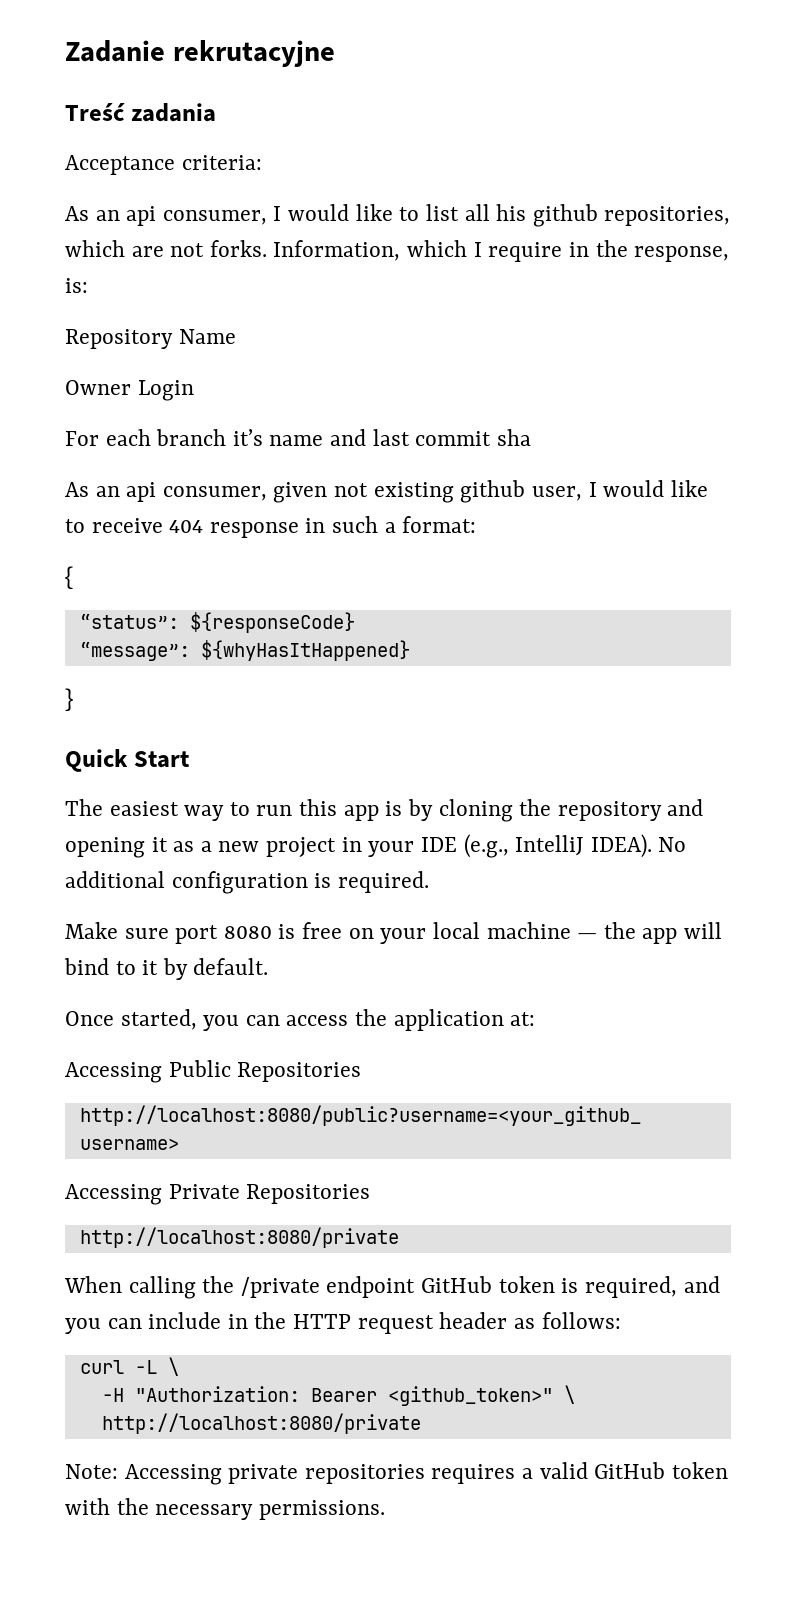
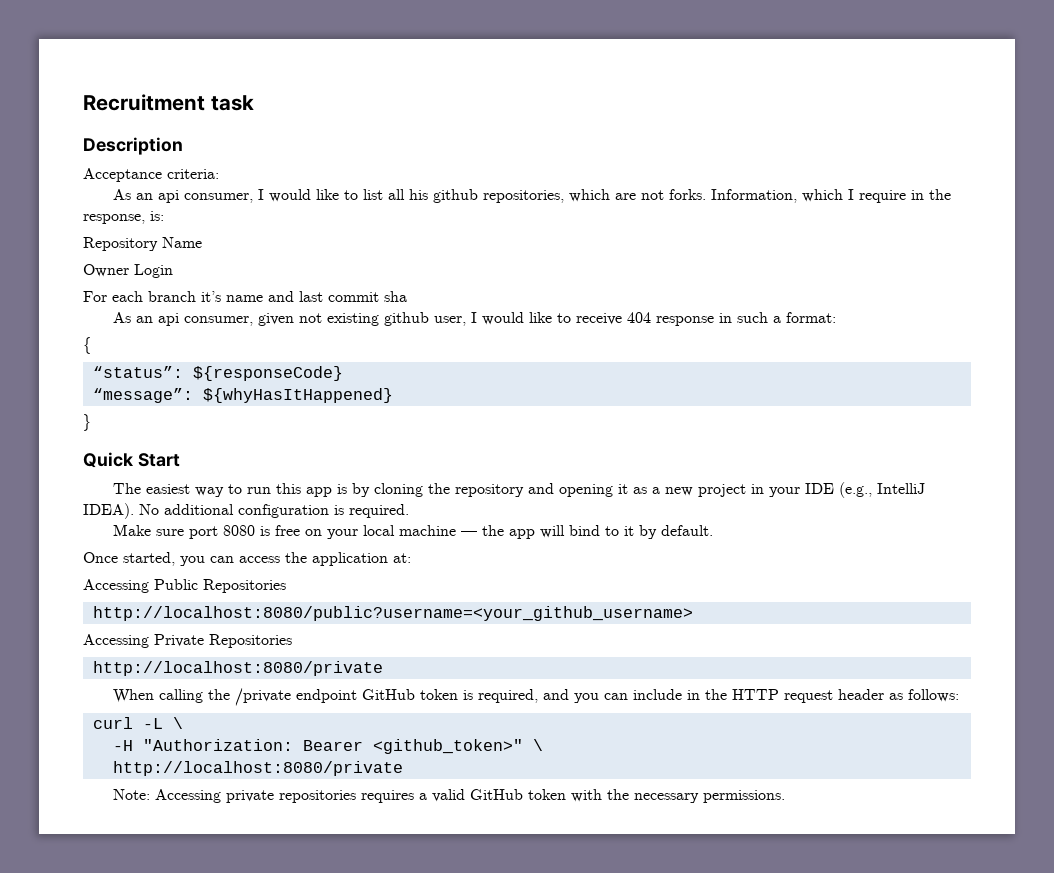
[65,40,335,67] [65,103,216,122] Zadanie rekrutacyjne // Treść zadania -> [83,94,254,111] [83,137,183,155] Recruitment task // Description

